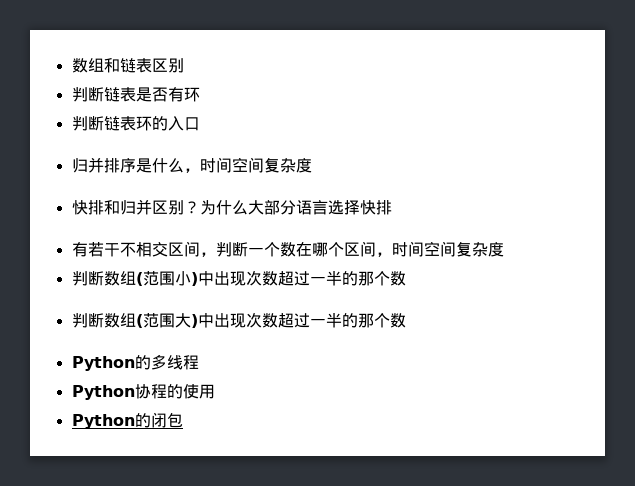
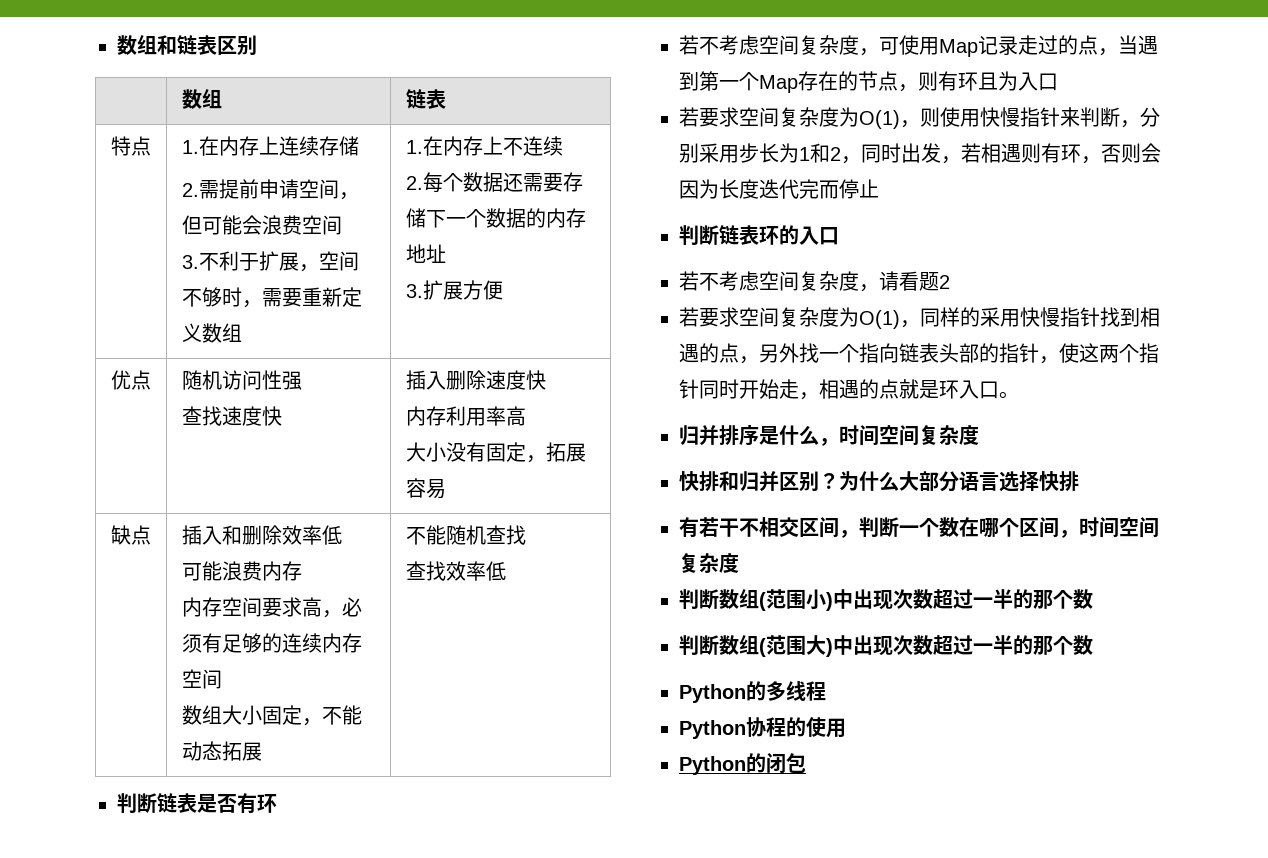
[71,87,200,102] [71,116,200,131] // 判断链表是否有环 // 判断链表环的入口 -> [181,89,222,109] [405,89,446,109] [110,136,151,156] [181,136,359,156] [181,179,359,200] [181,215,342,235] [181,251,359,272] [181,287,362,308] [181,323,242,343] [405,136,563,156] [405,172,583,193] [405,208,586,228] [405,244,446,263] [405,280,503,300] [110,370,151,390] [181,370,302,390] [181,406,282,426] [405,370,546,390] [405,406,526,426] [405,442,586,463] [405,478,446,499] [110,525,151,545] [181,525,342,545] [181,561,302,581] [181,597,362,618] [181,633,362,653] [181,669,222,689] [181,705,362,726] [181,741,262,761] [405,525,526,545] [405,561,506,581] [117,793,277,814] [679,35,1158,57] [679,71,1058,93] [679,107,1160,129] [679,143,1161,164] [679,179,879,199] [679,225,839,246] [679,271,950,292] [679,307,1160,329] [679,343,1159,364] [679,379,1019,400] // | 数组 | 链表 // 特点 | 1.在内存上连续存储 // 2.需提前申请空间，但可能会浪费空间 // 3.不利于扩展，空间不够时，需要重新定义数组 | 1.在内存上不连续 // 2.每个数据还需要存储下一个数据的内存地址 // 3.扩展方便 // 优点 | 随机访问性强 // 查找速度快 | 插入删除速度快 // 内存利用率高 // 大小没有固定，拓展容易 // 缺点 | 插入和删除效率低 // 可能浪费内存 // 内存空间要求高，必须有足够的连续内存空间 // 数组大小固定，不能动态拓展 | 不能随机查找 // 查找效率低 // 判断链表是否有环 // 若不考虑空间复杂度，可使用Map记录走过的点，当遇到第一个Map存在的节点，则有环且为入口 // 若要求空间复杂度为O(1)，则使用快慢指针来判断，分别采用步长为1和2，同时出发，若相遇则有环，否则会因为长度迭代完而停止 // 判断链表环的入口 // 若不考虑空间复杂度，请看题2 // 若要求空间复杂度为O(1)，同样的采用快慢指针找到相遇的点，另外找一个指向链表头部的指针，使这两个指针同时开始走，相遇的点就是环入口。

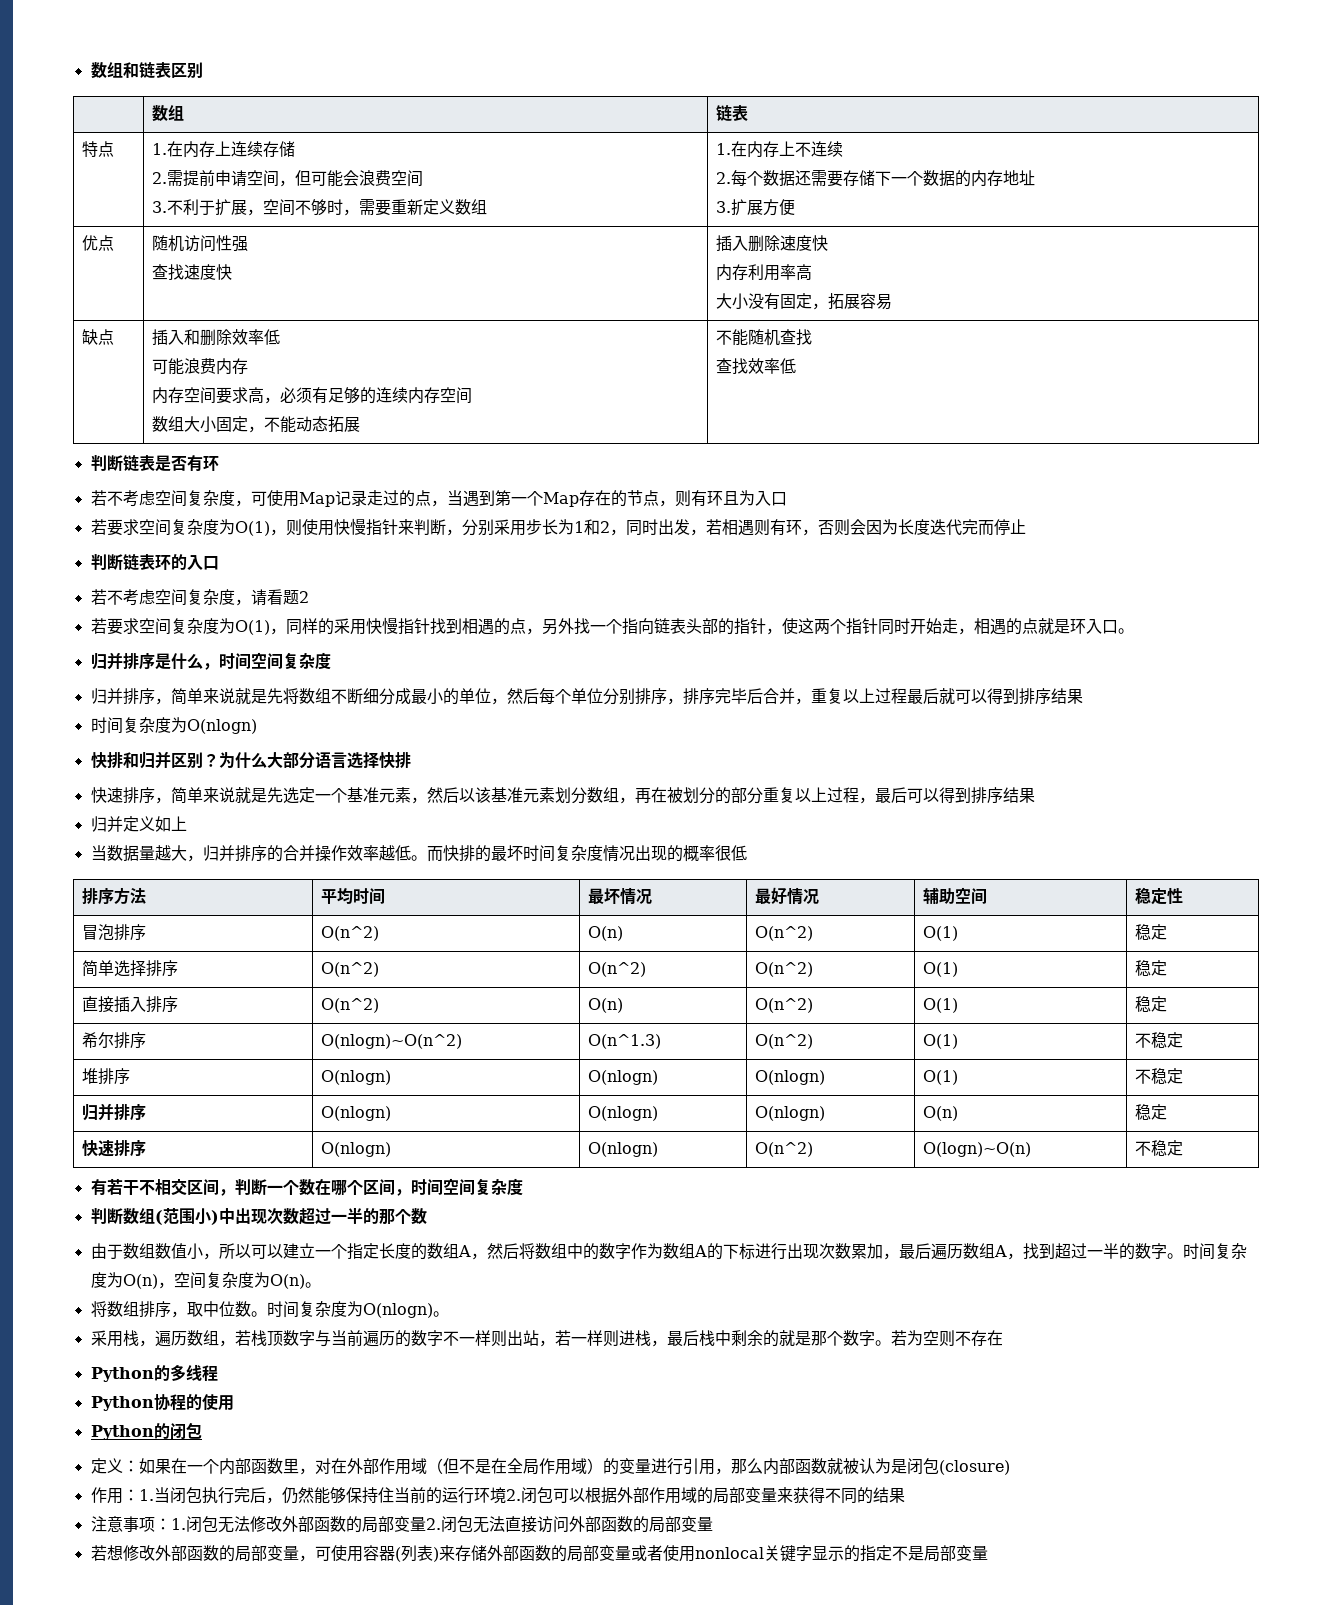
(979, 435) none -> [90,688,1083,705] [90,717,257,734] // 归并排序，简单来说就是先将数组不断细分成最小的单位，然后每个单位分别排序，排序完毕后合并，重复以上过程最后就可以得到排序结果 // 时间复杂度为O(nlogn)
(1079, 481) none -> [90,787,1035,804] [90,816,187,832] [90,845,747,862] [82,887,147,905] [321,888,386,904] [588,887,653,905] [755,887,820,905] [923,887,988,904] [1135,887,1184,905] [82,924,147,941] [321,926,380,941] [588,926,624,941] [755,926,814,941] [923,926,959,941] [1135,924,1168,940] [82,960,179,977] [321,962,380,977] [588,962,647,977] [755,962,814,977] [923,962,959,977] [1135,960,1168,976] [82,996,179,1013] [321,998,380,1013] [588,998,624,1013] [755,998,814,1013] [923,998,959,1013] [1135,996,1168,1012] [82,1032,147,1049] [321,1034,463,1049] [588,1034,662,1049] [755,1034,814,1049] [923,1034,959,1049] [1135,1032,1184,1048] [82,1068,131,1085] [321,1070,392,1085] [588,1070,659,1085] [755,1070,826,1085] [923,1070,959,1085] [1135,1068,1184,1084] [82,1103,147,1121] [321,1106,392,1121] [588,1106,659,1121] [755,1106,826,1121] [923,1106,959,1121] [1135,1104,1168,1120] [82,1140,147,1157] [321,1142,392,1157] [588,1142,659,1157] [755,1142,814,1157] [923,1142,1032,1157] [1135,1140,1184,1156] // 快速排序，简单来说就是先选定一个基准元素，然后以该基准元素划分数组，再在被划分的部分重复以上过程，最后可以得到排序结果 // 归并定义如上 // 当数据量越大，归并排序的合并操作效率越低。而快排的最坏时间复杂度情况出现的概率很低 // 排序方法 | 平均时间 | 最坏情况 | 最好情况 | 辅助空间 | 稳定性 // 冒泡排序 | O(n^2) | O(n) | O(n^2) | O(1) | 稳定 // 简单选择排序 | O(n^2) | O(n^2) | O(n^2) | O(1) | 稳定 // 直接插入排序 | O(n^2) | O(n) | O(n^2) | O(1) | 稳定 // 希尔排序 | O(nlogn)~O(n^2) | O(n^1.3) | O(n^2) | O(1) | 不稳定 // 堆排序 | O(nlogn) | O(nlogn) | O(nlogn) | O(1) | 不稳定 // 归并排序 | O(nlogn) | O(nlogn) | O(nlogn) | O(n) | 稳定 // 快速排序 | O(nlogn) | O(nlogn) | O(n^2) | O(logn)~O(n) | 不稳定
[679,635,1093,657] 判断数组(范围大)中出现次数超过一半的那个数 -> [90,1243,1247,1260] [90,1272,321,1289] [90,1301,449,1318] [90,1330,1003,1347] 由于数组数值小，所以可以建立一个指定长度的数组A，然后将数组中的数字作为数组A的下标进行出现次数累加，最后遍历数组A，找到超过一半的数字。时间复杂度为O(n)，空间复杂度为O(n)。 // 将数组排序，取中位数。时间复杂度为O(nlogn)。 // 采用栈，遍历数组，若栈顶数字与当前遍历的数字不一样则出站，若一样则进栈，最后栈中剩余的就是那个数字。若为空则不存在
(806, 763) none -> [90,1458,1010,1475] [90,1487,905,1504] [90,1516,713,1533] [90,1545,988,1562] // 定义：如果在一个内部函数里，对在外部作用域（但不是在全局作用域）的变量进行引用，那么内部函数就被认为是闭包(closure) // 作用：1.当闭包执行完后，仍然能够保持住当前的运行环境2.闭包可以根据外部作用域的局部变量来获得不同的结果 // 注意事项：1.闭包无法修改外部函数的局部变量2.闭包无法直接访问外部函数的局部变量 // 若想修改外部函数的局部变量，可使用容器(列表)来存储外部函数的局部变量或者使用nonlocal关键字显示的指定不是局部变量

